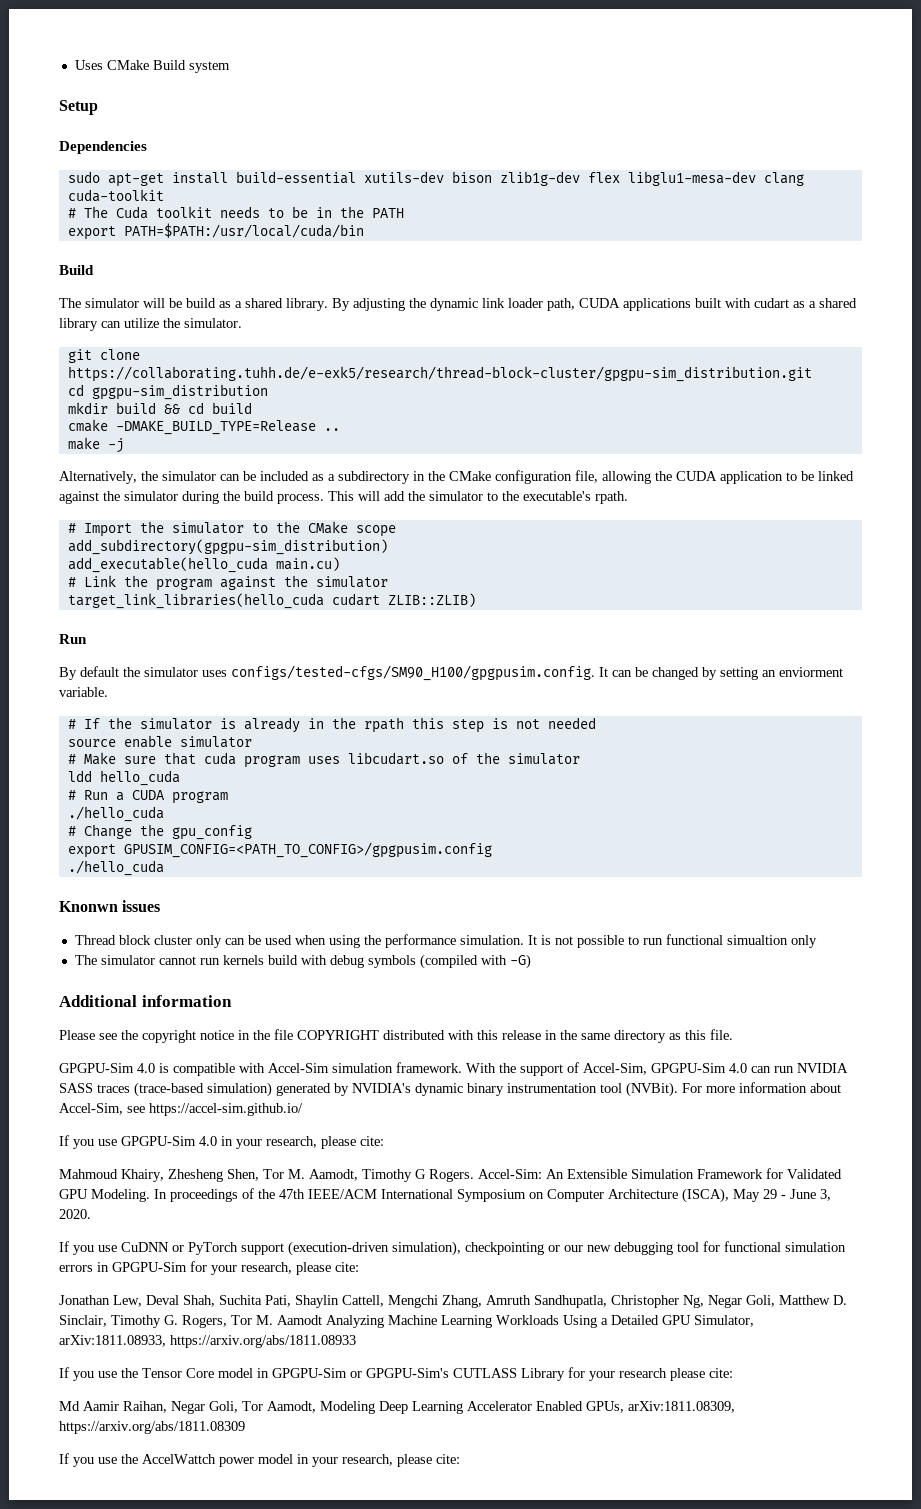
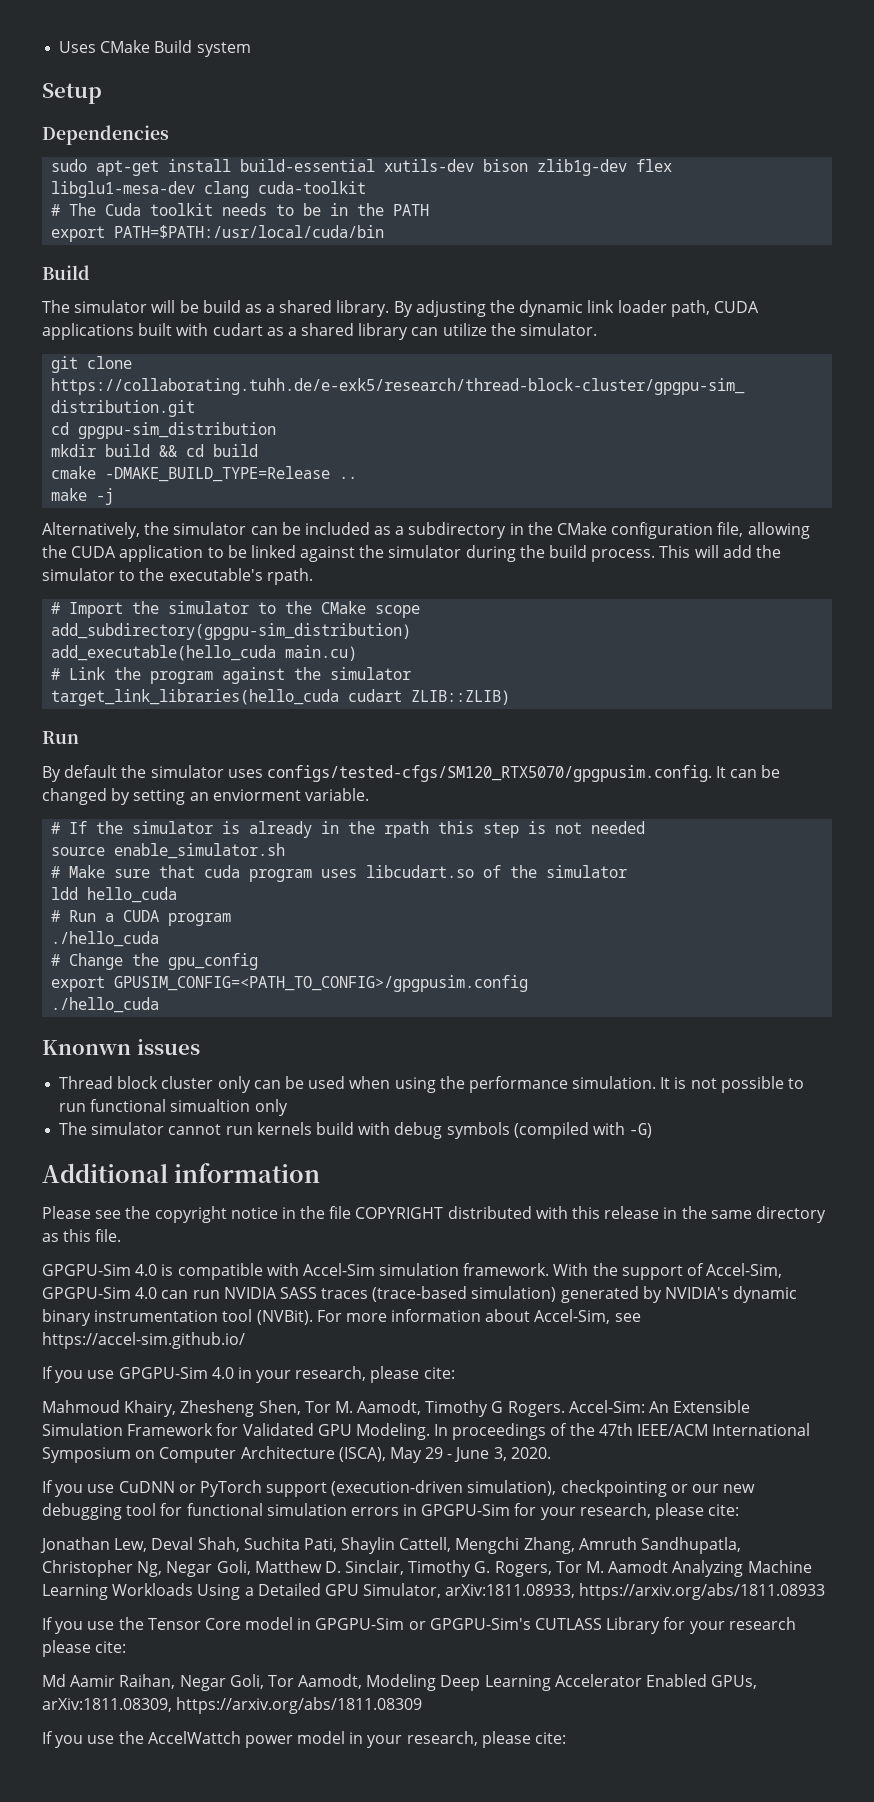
[231,665,595,681] configs/tested-cfgs/SM90_H100/gpgpusim.config. -> [266,765,712,782] configs/tested-cfgs/SM120_RTX5070/gpgpusim.config.
[123,735,252,748] enable simulator -> [114,843,286,859] enable_simulator.sh

